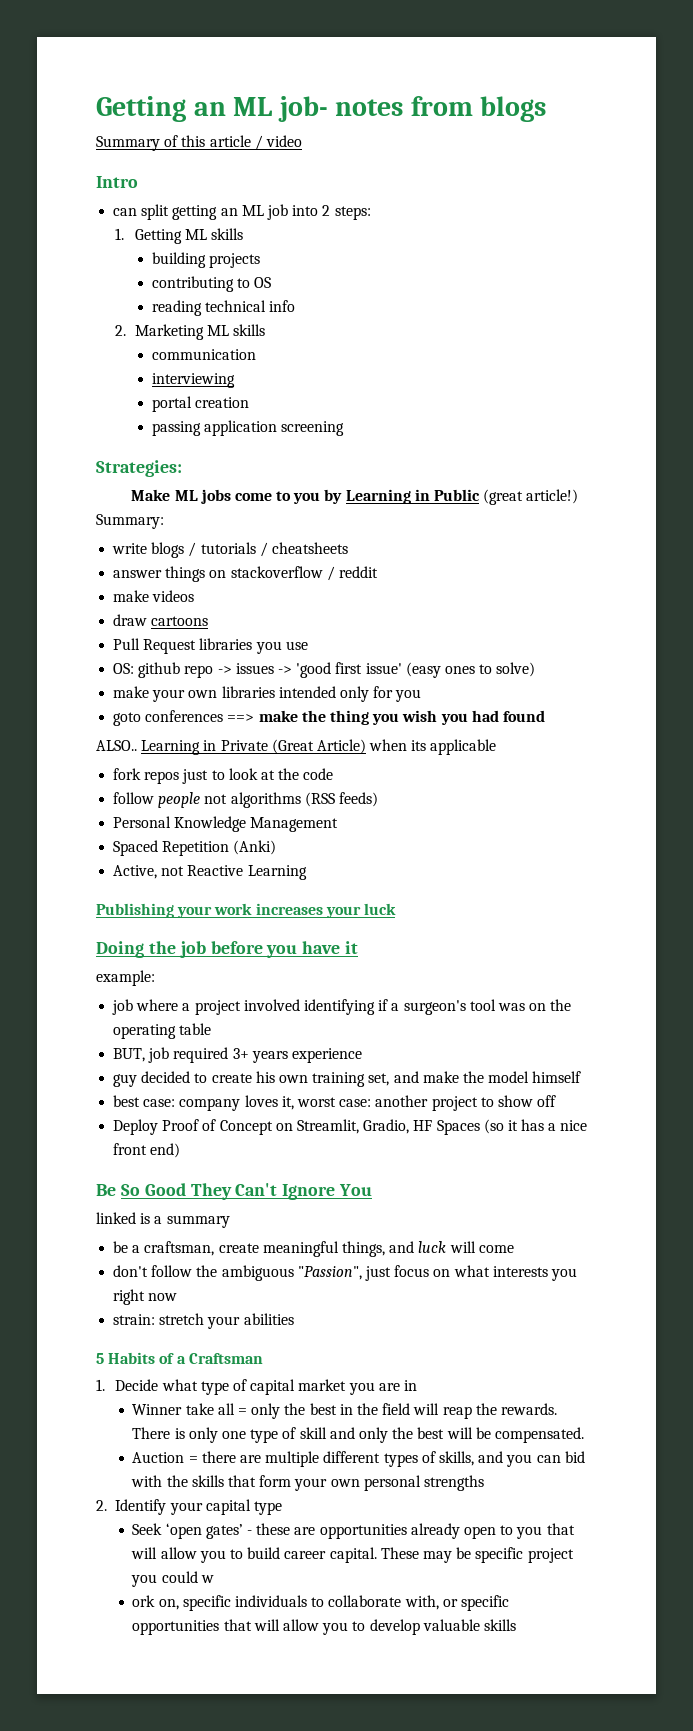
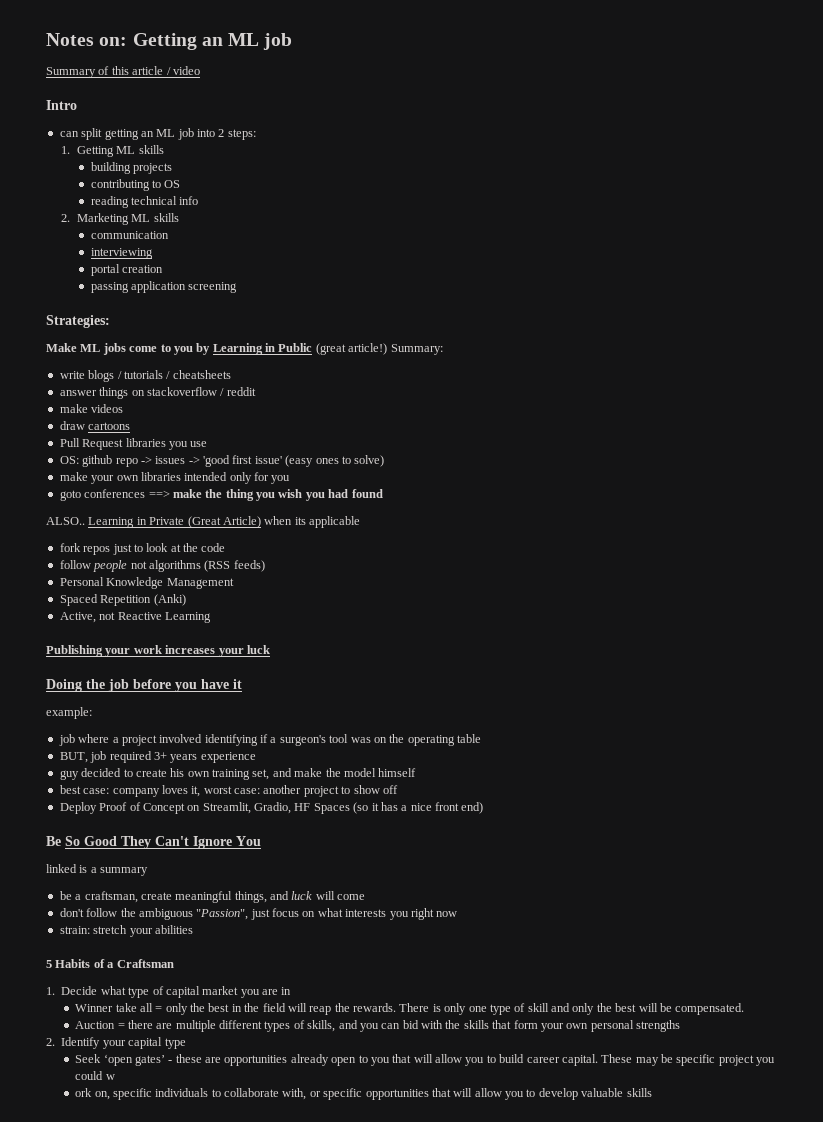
(96, 109) none -> [46,33,128,46] Notes on:
[277,96,547,122] job- notes from blogs -> [263,33,293,50] job

